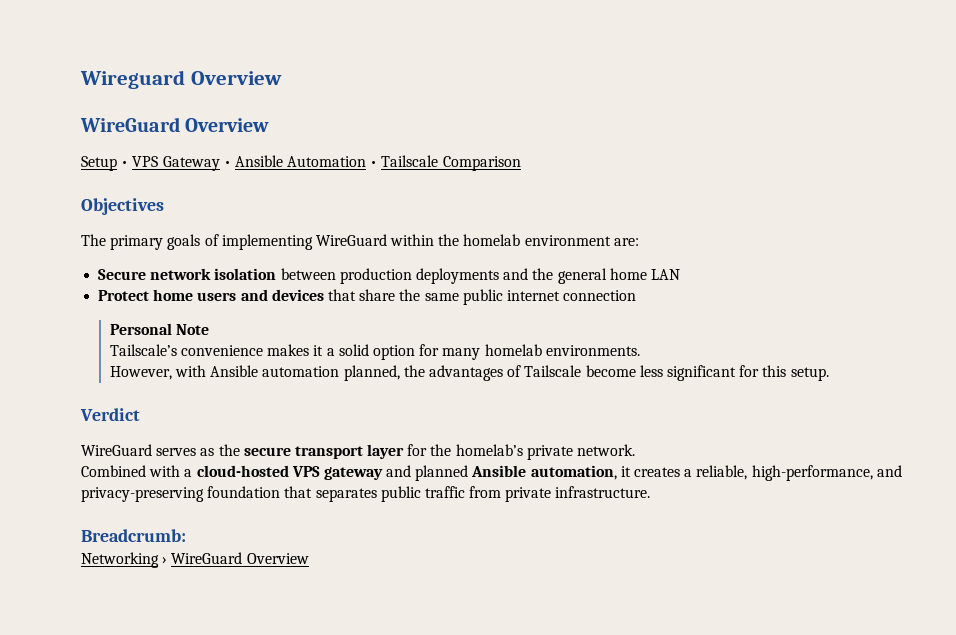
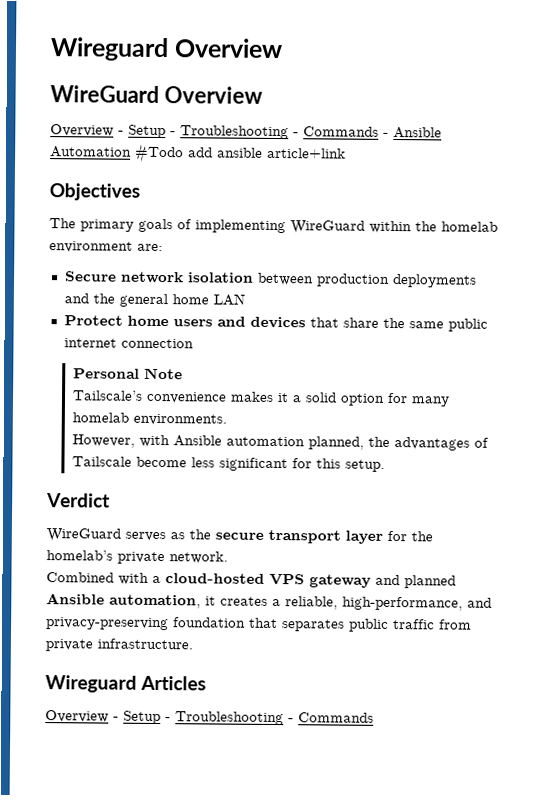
[81,155,521,171] Setup • VPS Gateway • Ansible Automation • Tailscale Comparison -> [50,124,442,140] [50,143,346,164] Overview - Setup - Troubleshooting - Commands - Ansible Automation #Todo add ansible article+link
[81,529,186,542] [81,552,309,568] Breadcrumb: // Networking › WireGuard Overview -> [45,675,206,693] [45,710,374,726] Wireguard Articles // Overview - Setup - Troubleshooting - Commands

